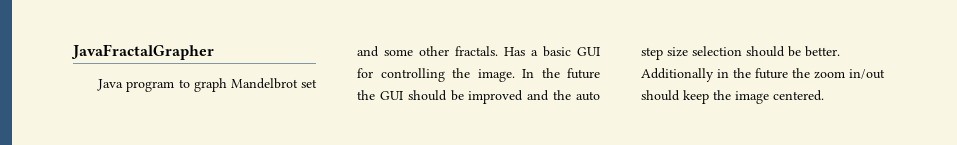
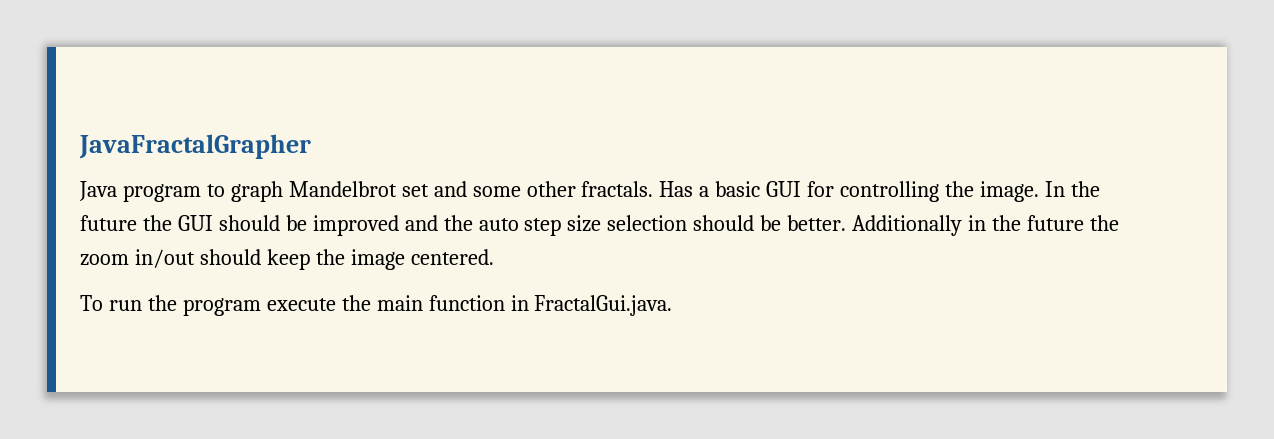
(824, 95) none -> [80,295,673,316] // To run the program execute the main function in FractalGui.java.

